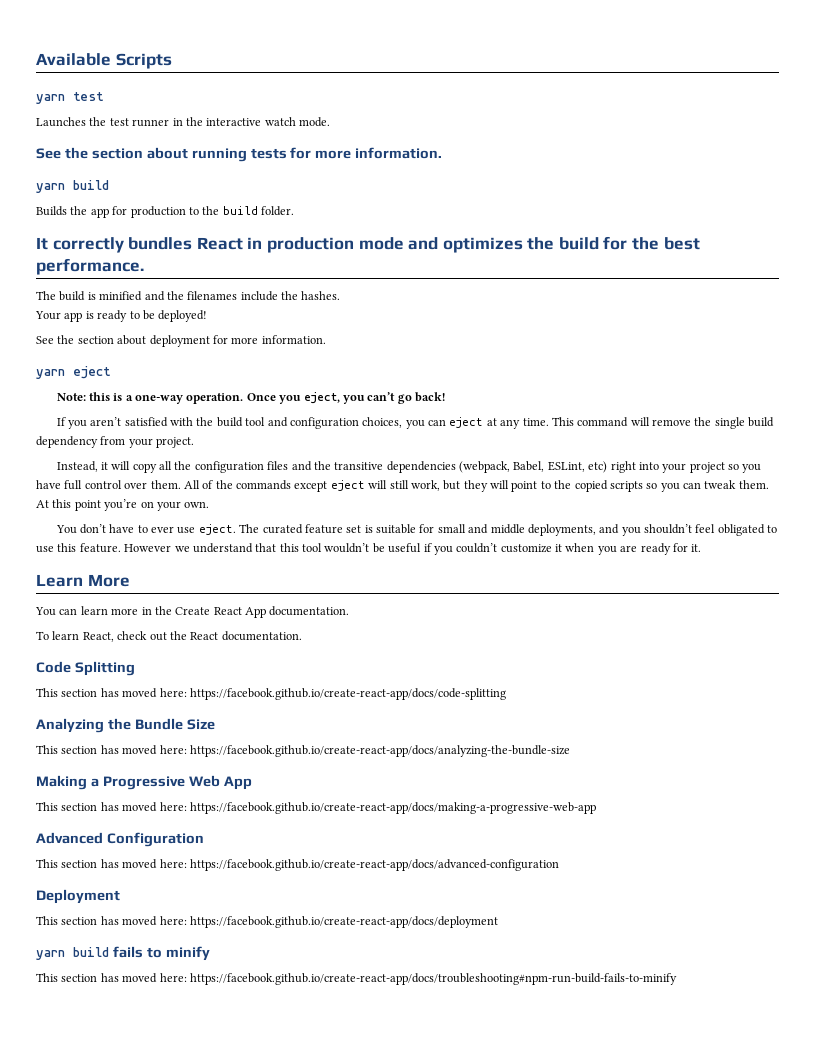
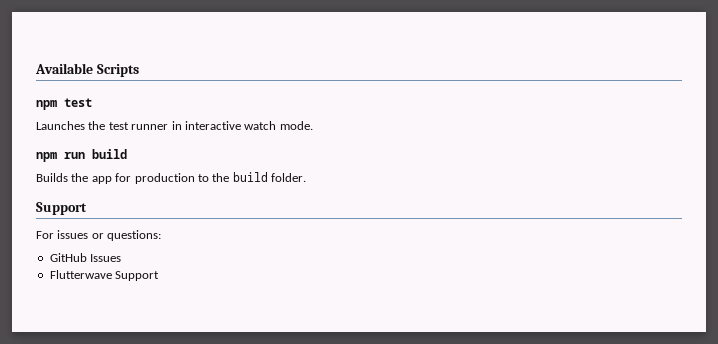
[36,94,65,104] yarn -> [36,100,57,110] npm
[185,117,203,126] the -> (182, 125) none
[36,147,443,162] [36,183,65,193] See the section about running tests for more information. // yarn -> [36,152,85,162] npm run
[36,236,700,253] [36,258,144,275] [36,291,341,301] [35,310,208,322] [36,335,326,347] [36,366,111,379] [56,392,446,404] [56,417,775,429] [36,436,195,448] [56,461,762,473] [36,480,769,492] [36,499,210,511] [55,524,778,536] [36,543,702,555] [36,574,130,587] [35,606,350,618] [36,631,302,642] [36,661,135,676] [36,688,506,700] [36,718,215,733] [36,745,570,757] [36,775,252,790] [36,802,596,814] [36,832,204,847] [36,859,559,871] [36,889,120,904] [36,916,498,928] [36,946,210,961] [36,973,677,985] It correctly bundles React in production mode and optimizes the build for the best performance. // The build is minified and the filenames include the hashes. // Your app is ready to be deployed! // See the section about deployment for more information. // yarn eject // Note: this is a one-way operation. Once you eject, you can’t go back! // If you aren’t satisfied with the build tool and configuration choices, you can eject at any time. This command will remove the single build dependency from your project. // Instead, it will copy all the configuration files and the transitive dependencies (webpack, Babel, ESLint, etc) right into your project so you have full control over them. All of the commands except eject will still work, but they will point to the copied scripts so you can tweak them. At this point you’re on your own. // You don’t have to ever use eject. The curated feature set is suitable for small and middle deployments, and you shouldn’t feel obligated to use this feature. However we understand that this tool wouldn’t be useful if you couldn’t customize it when you are ready for it. // Learn More // You can learn more in the Create React App documentation. // To learn React, check out the React documentation. // Code Splitting // This section has moved here: https://facebook.github.io/create-react-app/docs/code-splitting // Analyzing the Bundle Size // This section has moved here: https://facebook.github.io/create-react-app/docs/analyzing-the-bundle-size // Making a Progressive Web App // This section has moved here: https://facebook.github.io/create-react-app/docs/making-a-progressive-web-app // Advanced Configuration // This section has moved here: https://facebook.github.io/create-react-app/docs/advanced-configuration // Deployment // This section has moved here: https://facebook.github.io/create-react-app/docs/deployment // yarn build fails to minify // This section has moved here: https://facebook.github.io/create-react-app/docs/troubleshooting#npm-run-build-fails-to-minify -> [36,202,87,215] [36,230,162,241] [49,253,122,262] [49,270,160,281] Support // For issues or questions: // GitHub Issues // Flutterwave Support

